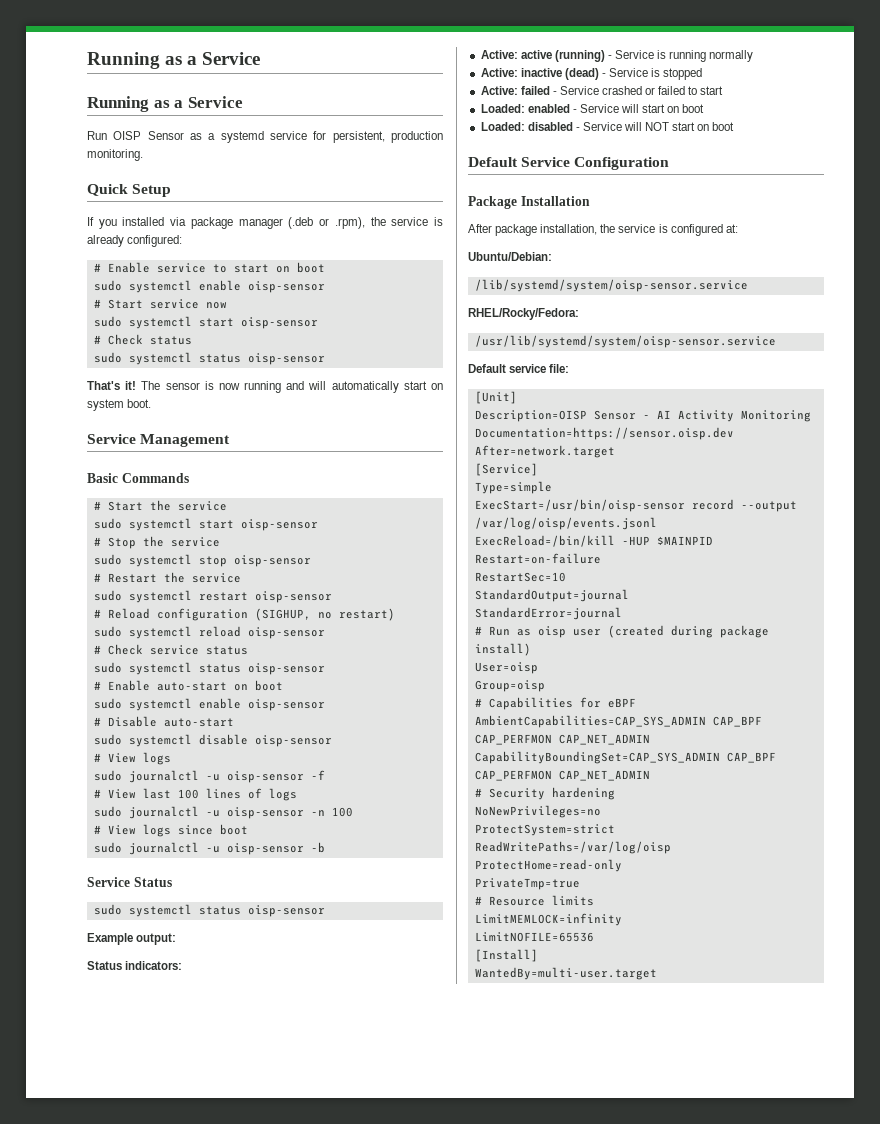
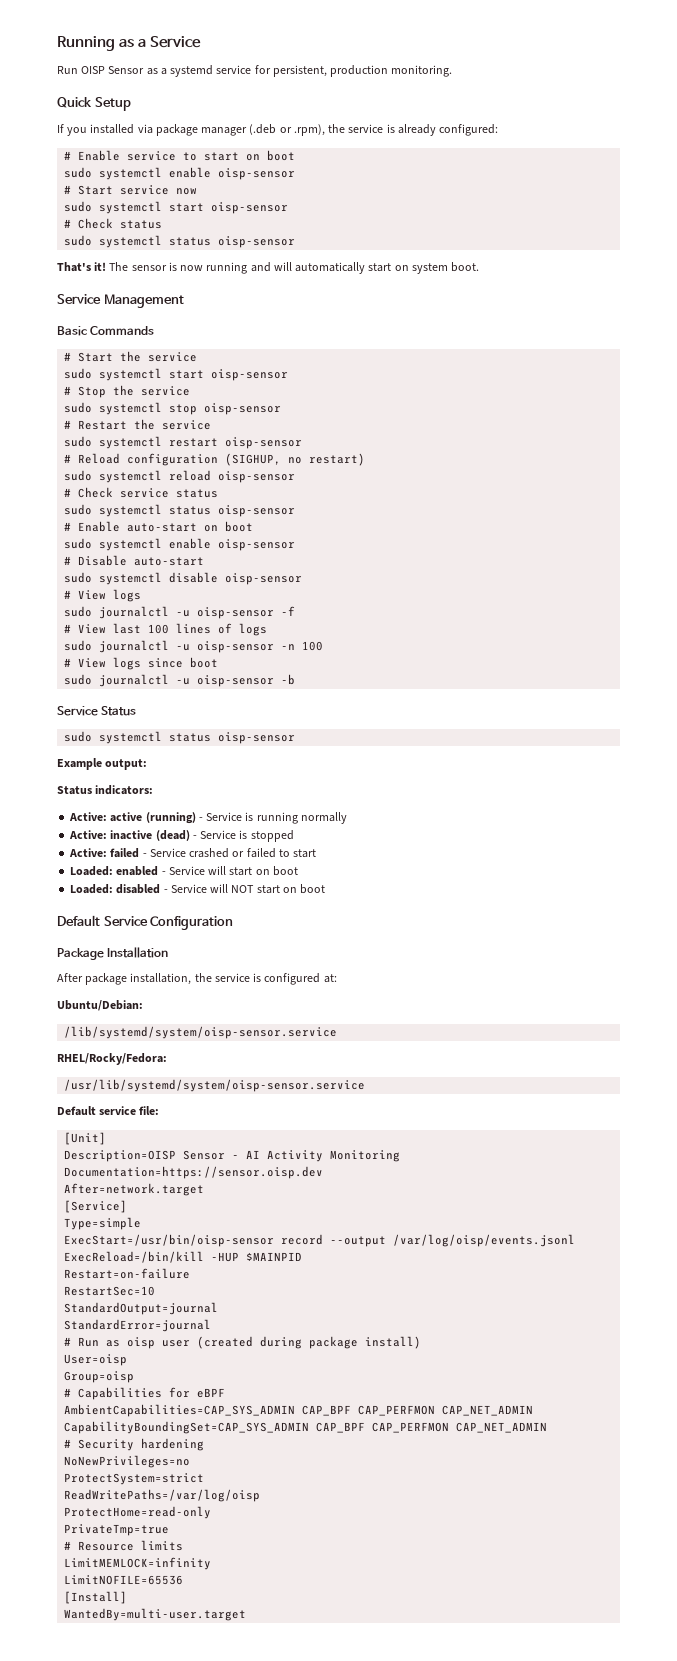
[87,52,261,69] [87,96,243,112] Running as a Service // Running as a Service -> [57,36,202,51] Running as a Service

